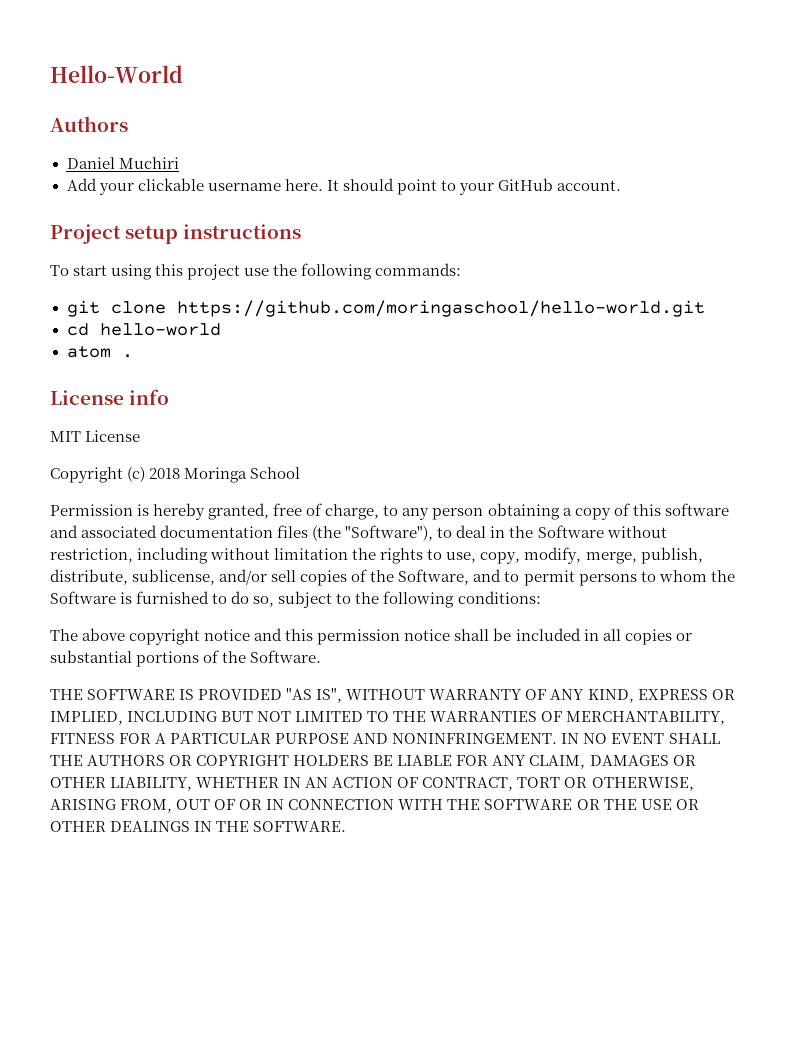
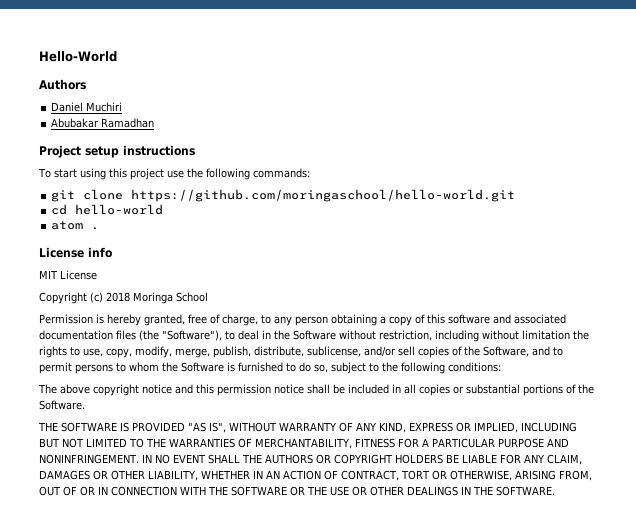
[66,178,622,195] Add your clickable username here. It should point to your GitHub account. -> [51,118,155,128] Abubakar Ramadhan

